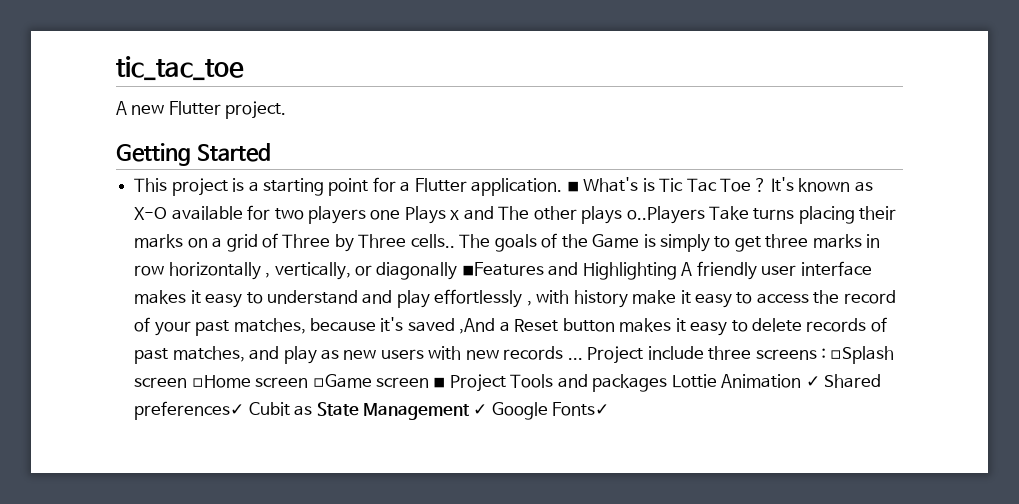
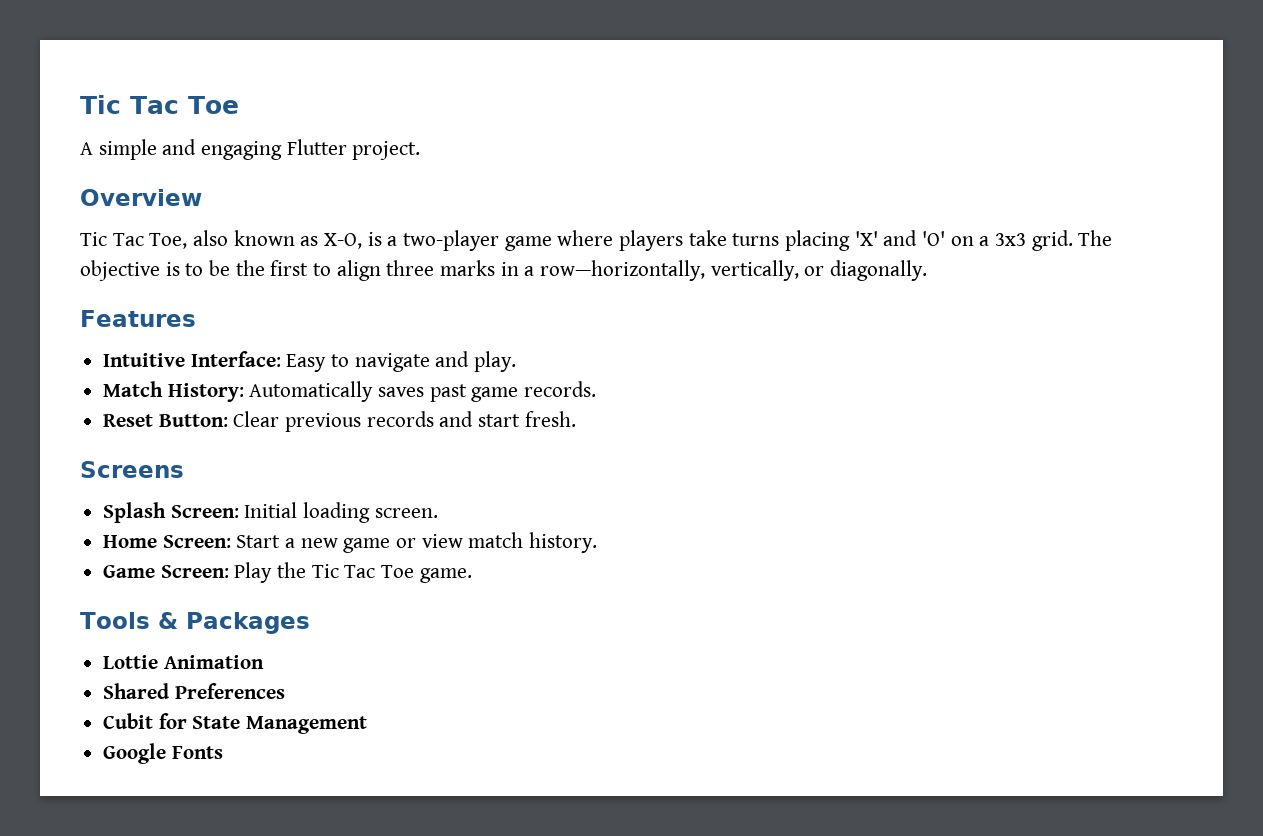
[116,56,244,81] [116,101,287,119] [116,143,271,166] [134,177,873,196] [134,205,897,224] [134,233,881,252] [134,261,872,280] [134,289,896,308] [134,317,887,336] [134,346,895,364] [134,374,882,392] [134,401,313,420] tic_tac_toe // A new Flutter project. // Getting Started // This project is a starting point for a Flutter application. ◾ What's is Tic Tac Toe ? It's known as X-O available for two players one Plays x and The other plays o..Players Take turns placing their marks on a grid of Three by Three cells.. The goals of the Game is simply to get three marks in row horizontally , vertically, or diagonally ◾Features and Highlighting A friendly user interface makes it easy to understand and play effortlessly , with history make it easy to access the record of your past matches, because it's saved ,And a Reset button makes it easy to delete records of past matches, and play as new users with new records ... Project include three screens : ▫Splash screen ▫Home screen ▫Game screen ◾ Project Tools and packages Lottie Animation ✓ Shared preferences✓ Cubit as -> [80,95,239,114] [80,139,421,160] [80,189,202,206] [80,230,1113,251] [80,260,928,281] [80,310,196,327] [103,351,517,372] [103,381,597,402] [103,411,576,432] [80,461,184,478] [103,502,438,523] [103,532,598,553] [103,562,472,583] [80,612,310,634] [103,655,264,669] [103,683,285,699] [103,713,187,729] Tic Tac Toe // A simple and engaging Flutter project. // Overview // Tic Tac Toe, also known as X-O, is a two-player game where players take turns placing 'X' and 'O' on a 3x3 grid. The objective is to be the first to align three marks in a row—horizontally, vertically, or diagonally. // Features // Intuitive Interface: Easy to navigate and play. // Match History: Automatically saves past game records. // Reset Button: Clear previous records and start fresh. // Screens // Splash Screen: Initial loading screen. // Home Screen: Start a new game or view match history. // Game Screen: Play the Tic Tac Toe game. // Tools & Packages // Lottie Animation // Shared Preferences // Cubit for
[473,402,610,420] ✓ Google Fonts✓ -> [103,743,223,764] // Google Fonts

